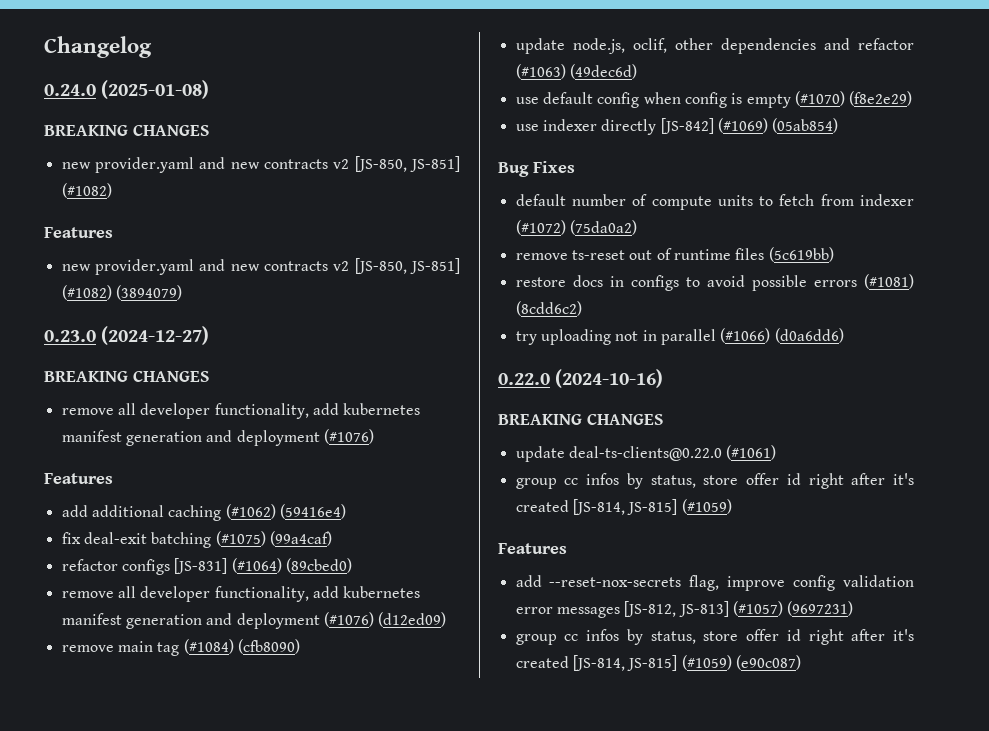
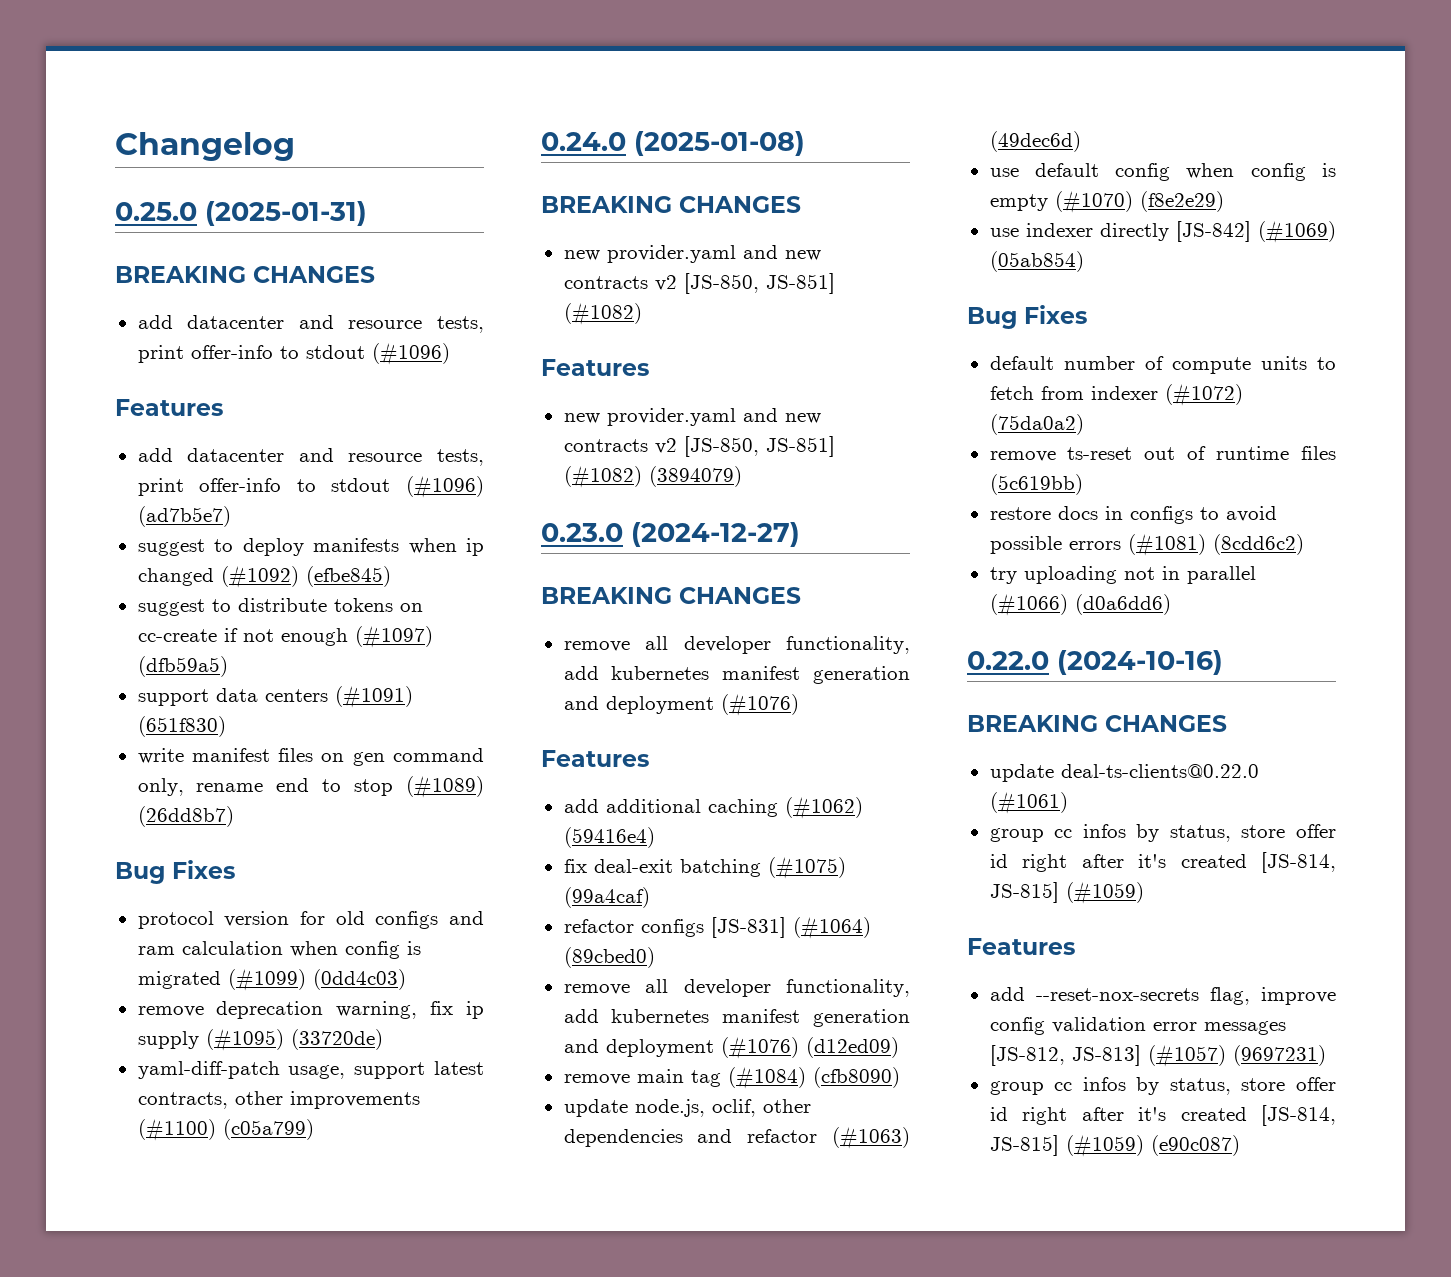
(152, 47) none -> [115,201,367,226] [115,266,375,283] [137,315,484,333] [137,342,450,365] [115,399,223,416] [137,448,484,466] [137,475,484,498] [137,506,231,527] [137,538,484,556] [137,565,391,588] [137,598,423,616] [137,625,433,648] [137,656,228,677] [137,685,413,708] [137,716,226,737] [137,748,484,766] [137,775,484,798] [137,806,234,827] [115,860,235,884] [137,911,484,929] [137,941,421,959] [137,968,406,991] [137,1001,484,1019] [137,1028,383,1051] [137,1061,484,1079] [137,1091,420,1109] [137,1118,314,1141] // 0.25.0 (2025-01-31) // BREAKING CHANGES // add datacenter and resource tests, print offer-info to stdout (#1096) // Features // add datacenter and resource tests, print offer-info to stdout (#1096) (ad7b5e7) // suggest to deploy manifests when ip changed (#1092) (efbe845) // suggest to distribute tokens on cc-create if not enough (#1097) (dfb59a5) // support data centers (#1091) (651f830) // write manifest files on gen command only, rename end to stop (#1089) (26dd8b7) // Bug Fixes // protocol version for old configs and ram calculation when config is migrated (#1099) (0dd4c03) // remove deprecation warning, fix ip supply (#1095) (33720de) // yaml-diff-patch usage, support latest contracts, other improvements (#1100) (c05a799)

